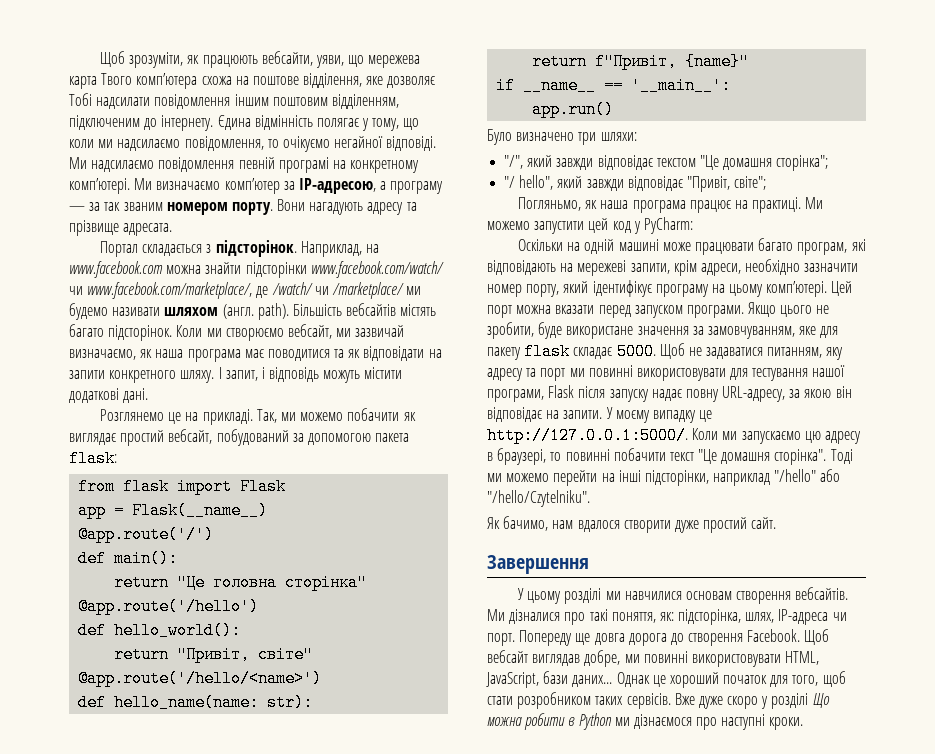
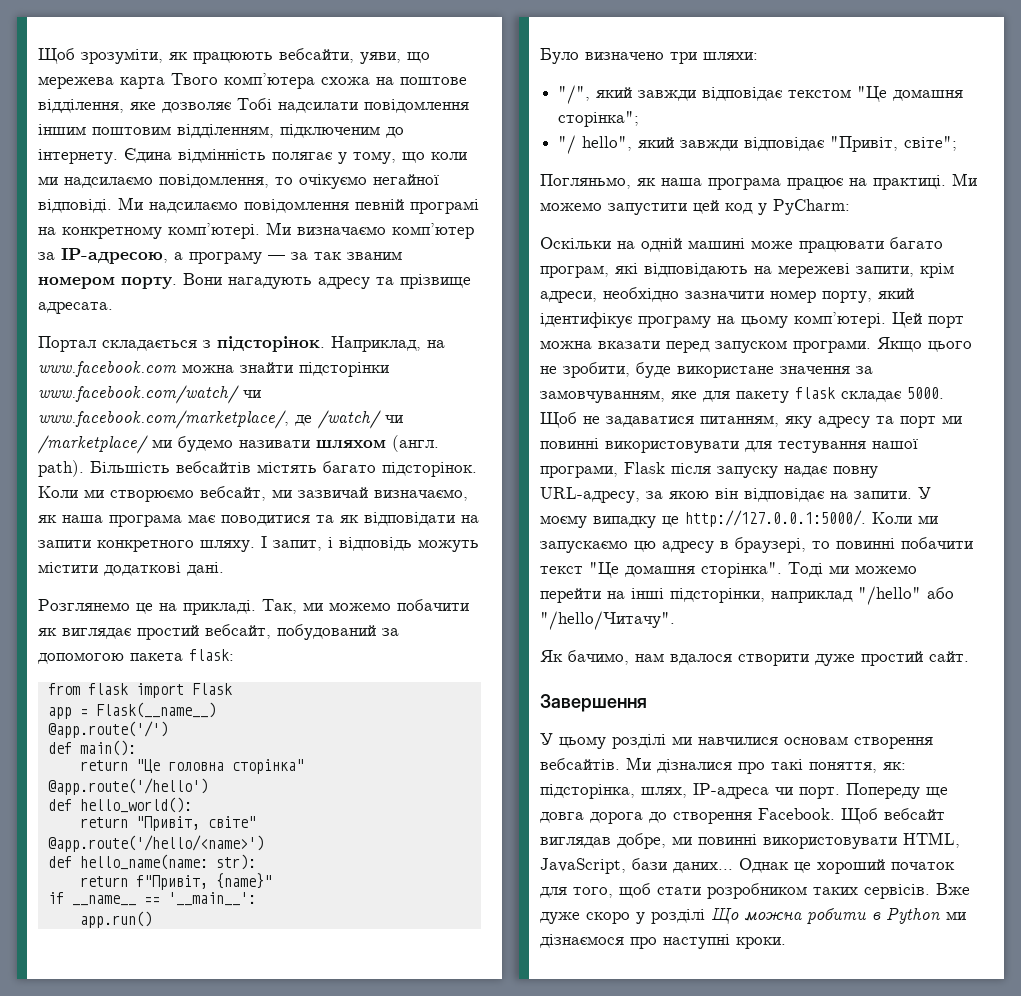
[487,490,590,507] "/hello/Czytelniku". -> [540,611,675,630] "/hello/Читачу".

